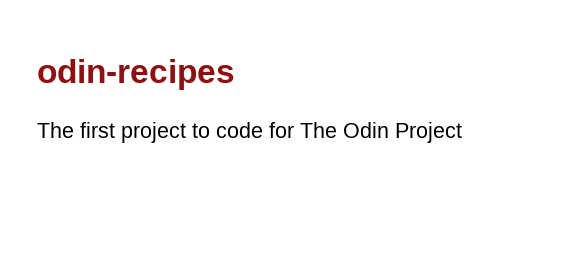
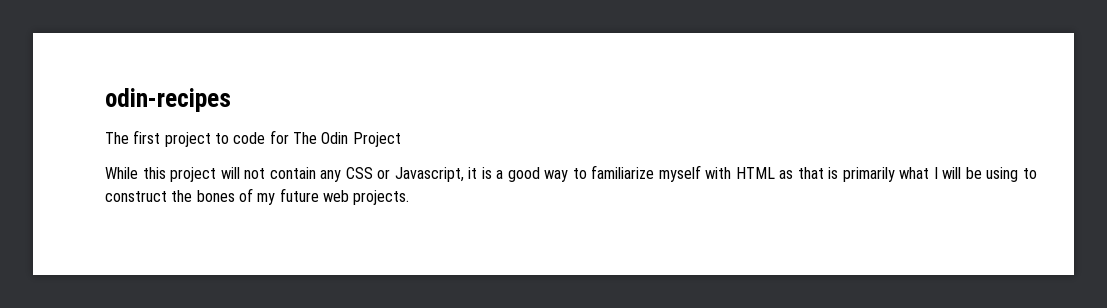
(462, 132) none -> [105,165,1037,182] [105,188,410,205] // While this project will not contain any CSS or Javascript, it is a good way to familiarize myself with HTML as that is primarily what I will be using to construct the bones of my future web projects.

